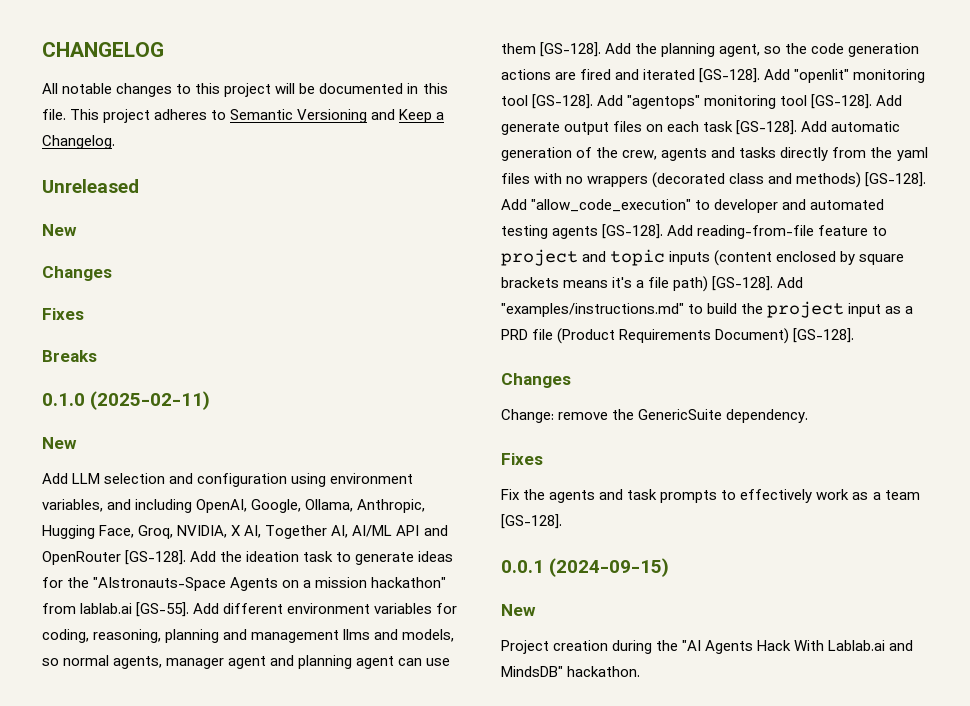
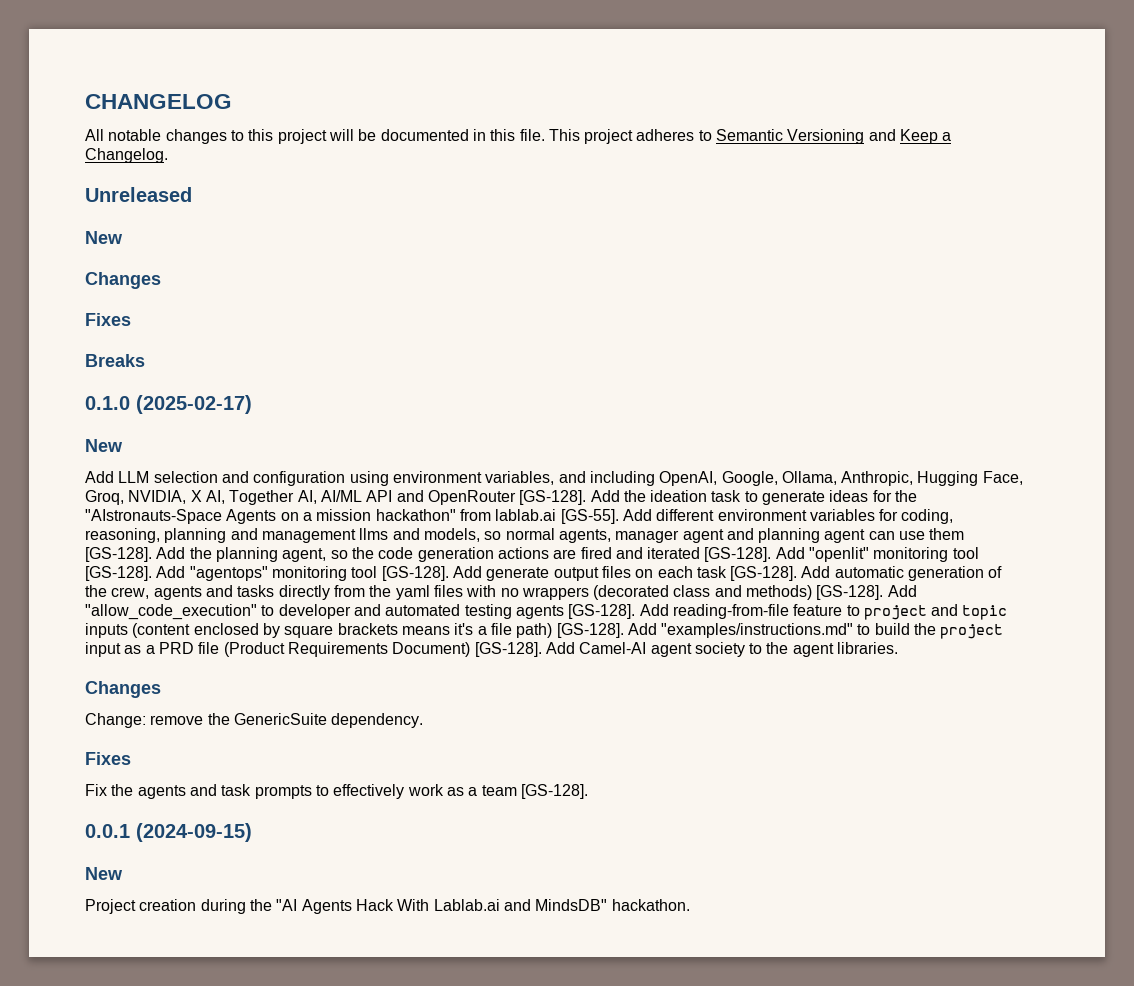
[90,391,211,410] (2025-02-11) -> [136,395,252,414] (2025-02-17)
(855, 335) none -> [545,642,899,657] Add Camel-AI agent society to the agent libraries.

